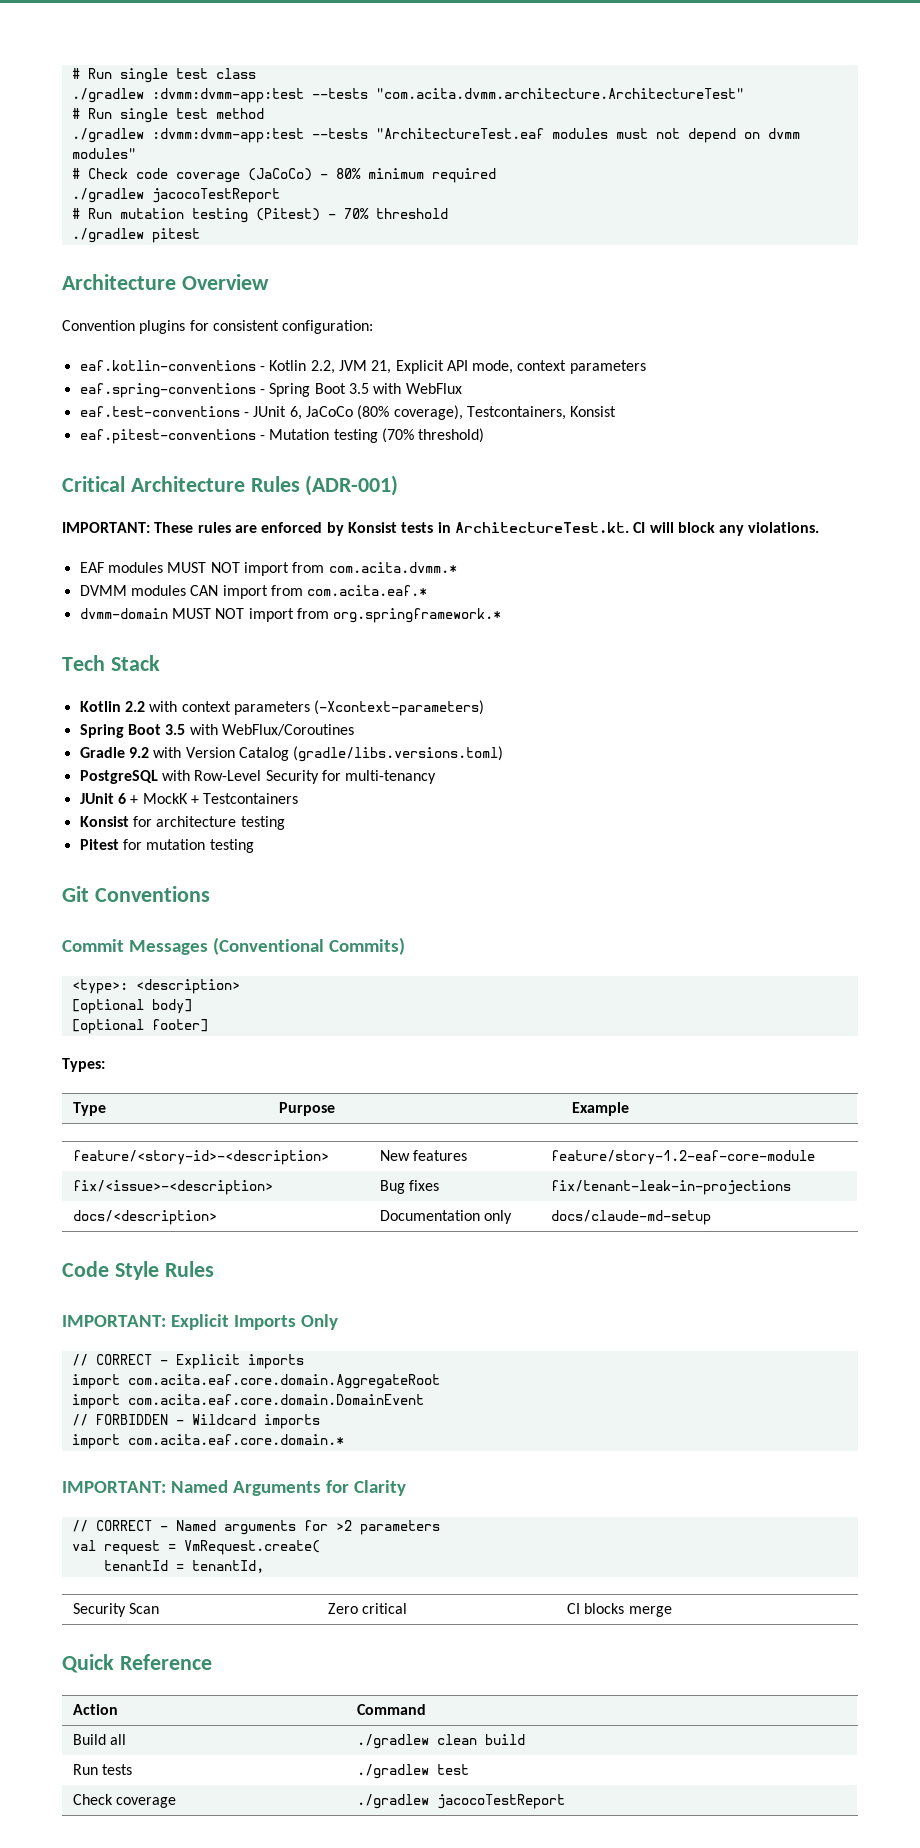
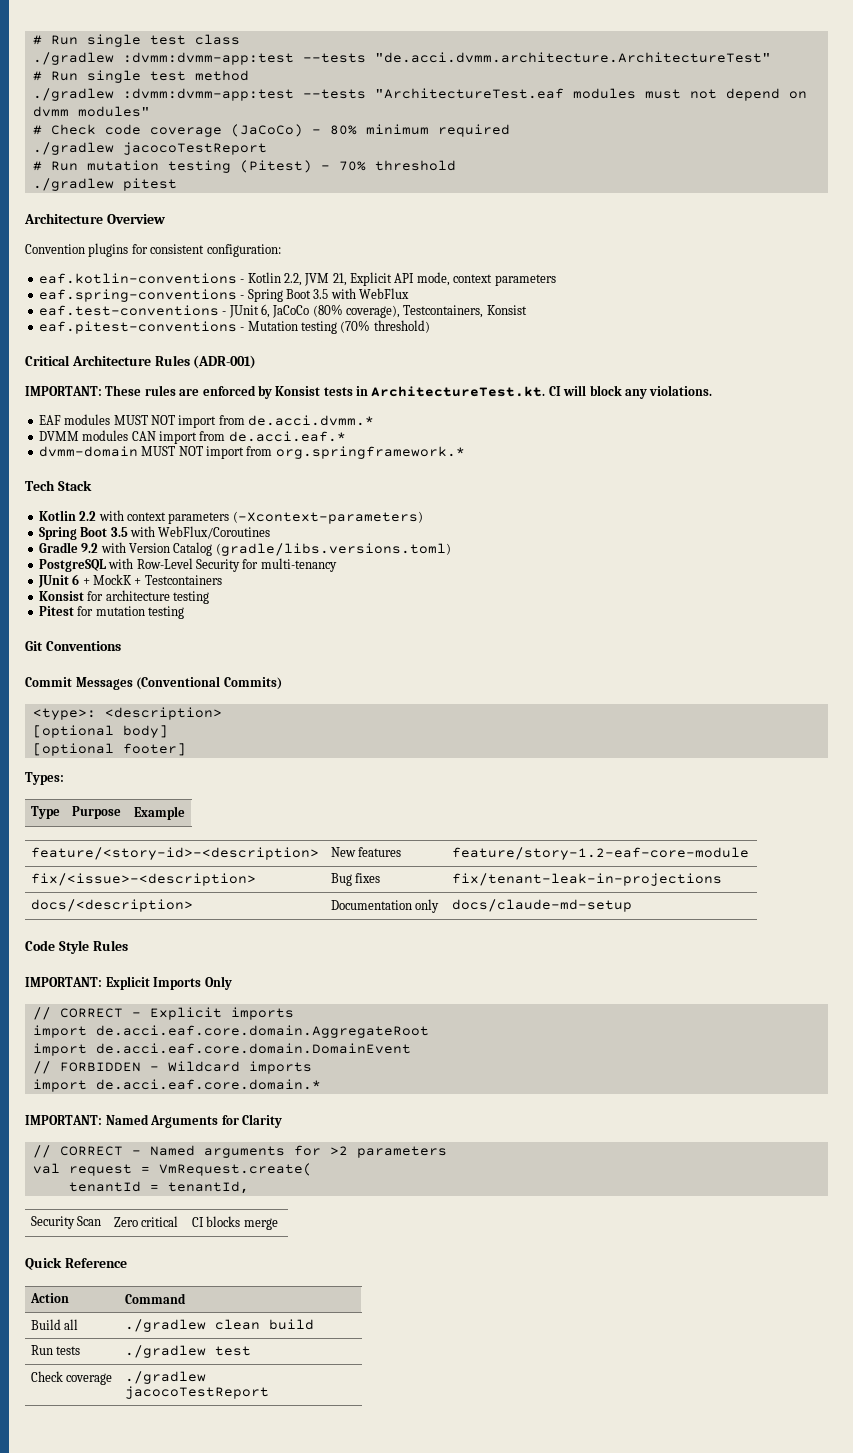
[375,88,744,99] "com.acita.dvmm.architecture.ArchitectureTest" -> [374,52,771,63] "de.acci.dvmm.architecture.ArchitectureTest"
[328,562,457,573] com.acita.dvmm.* -> [248,415,374,426] de.acci.dvmm.*
[307,585,428,596] com.acita.eaf.* -> [228,431,346,442] de.acci.eaf.*
[127,1374,440,1389] [71,1394,424,1409] com.acita.eaf.core.domain.AggregateRoot // import com.acita.eaf.core.domain.DomainEvent -> [95,1025,429,1038] [32,1043,411,1056] de.acci.eaf.core.domain.AggregateRoot // import de.acci.eaf.core.domain.DomainEvent
[127,1434,344,1445] com.acita.eaf.core.domain.* -> [95,1079,321,1090] de.acci.eaf.core.domain.*

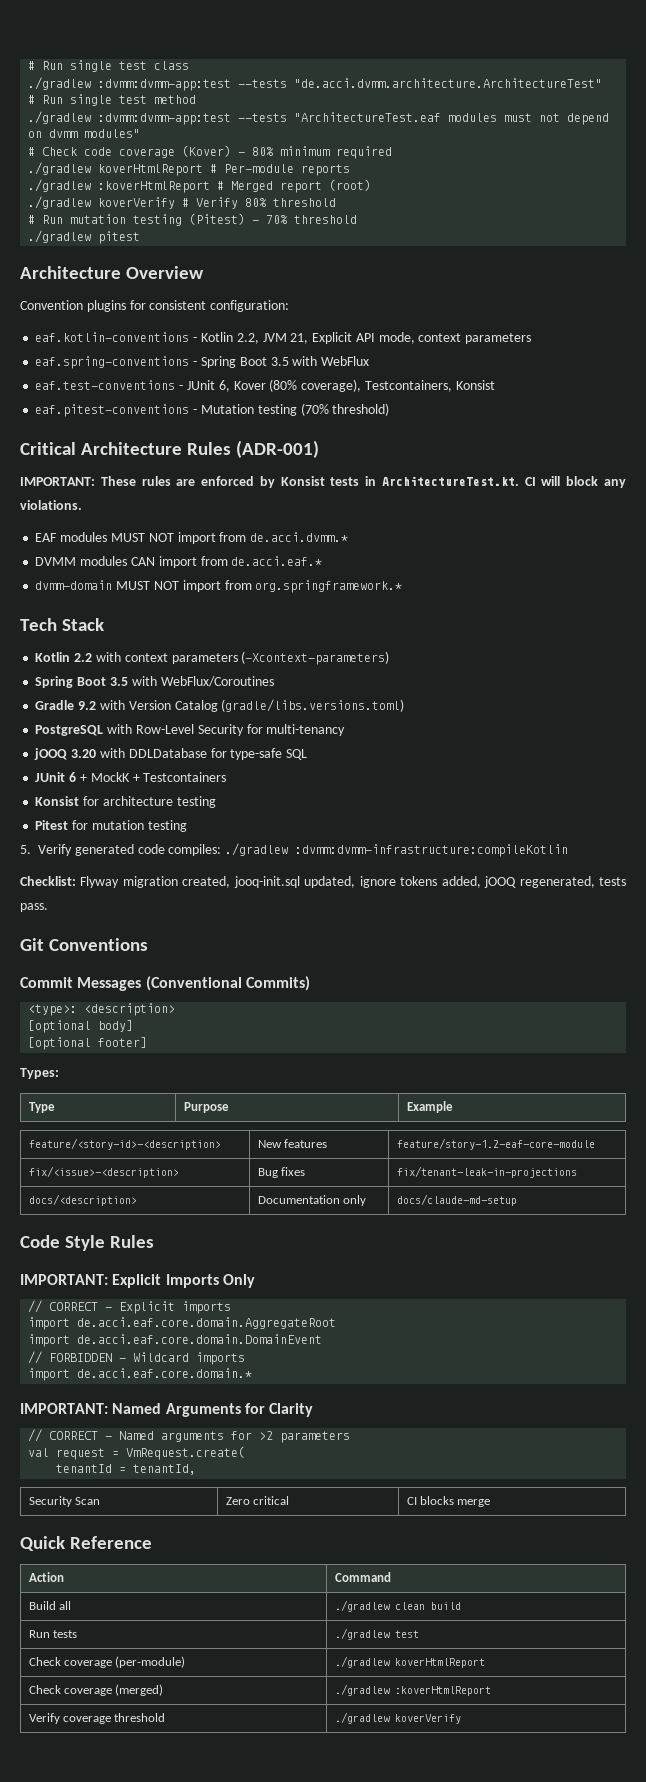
[230,124,303,137] (JaCoCo) -> [182,145,232,157] (Kover)
[122,142,267,155] jacocoTestReport -> [98,164,351,176] [28,179,372,193] [28,196,337,209] koverHtmlReport # Per-module reports // ./gradlew :koverHtmlReport # Merged report (root) // ./gradlew koverVerify # Verify 80% threshold
[272,305,310,318] JaCoCo -> [233,381,266,390] Kover
(337, 565) none -> [34,748,308,760] // jOOQ 3.20 with DDLDatabase for type-safe SQL
(184, 612) none -> [20,843,569,857] [20,876,626,888] [20,903,48,912] // 5. Verify generated code compiles: ./gradlew :dvmm:dvmm-infrastructure:compileKotlin // Checklist: Flyway migration created, jooq-init.sql updated, ignore tokens added, jOOQ regenerated, tests pass.
[124,1371,206,1384] [124,1386,269,1399] | ./gradlew jacocoTestReport -> [115,1656,186,1668] [334,1656,485,1668] [28,1684,164,1696] [334,1684,491,1696] [28,1713,166,1724] [334,1712,461,1724] (per-module) | ./gradlew koverHtmlReport // Check coverage (merged) | ./gradlew :koverHtmlReport // Verify coverage threshold | ./gradlew koverVerify

